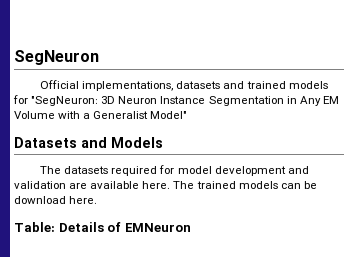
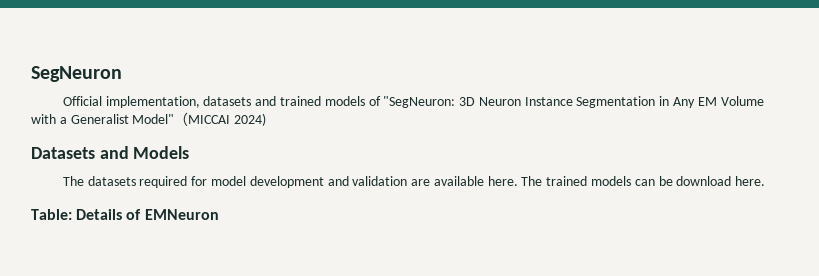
[82,81,174,91] implementations, -> [105,96,200,108] implementation,
[13,95,28,104] for -> [368,96,381,106] of
(188, 115) none -> [174,112,267,126] （MICCAI 2024)

